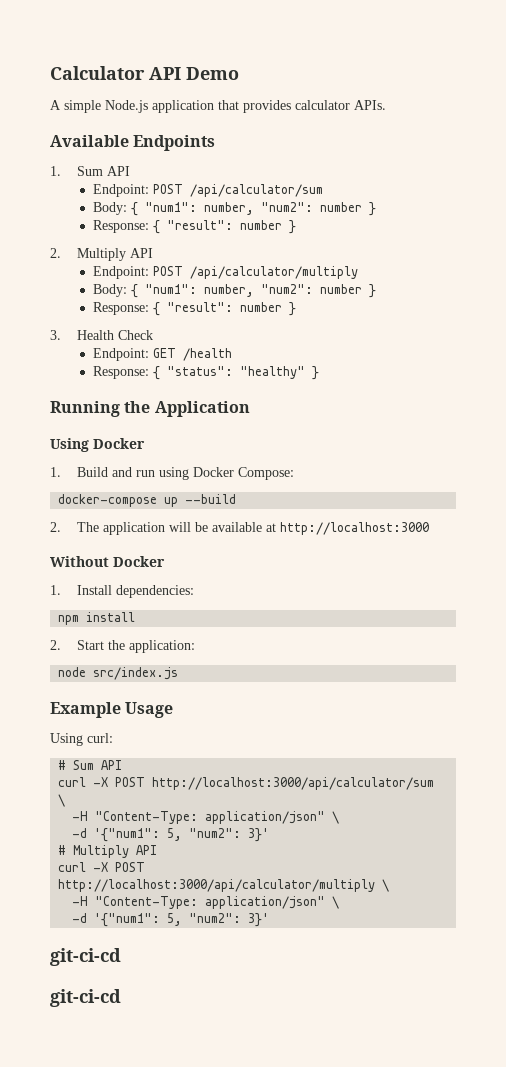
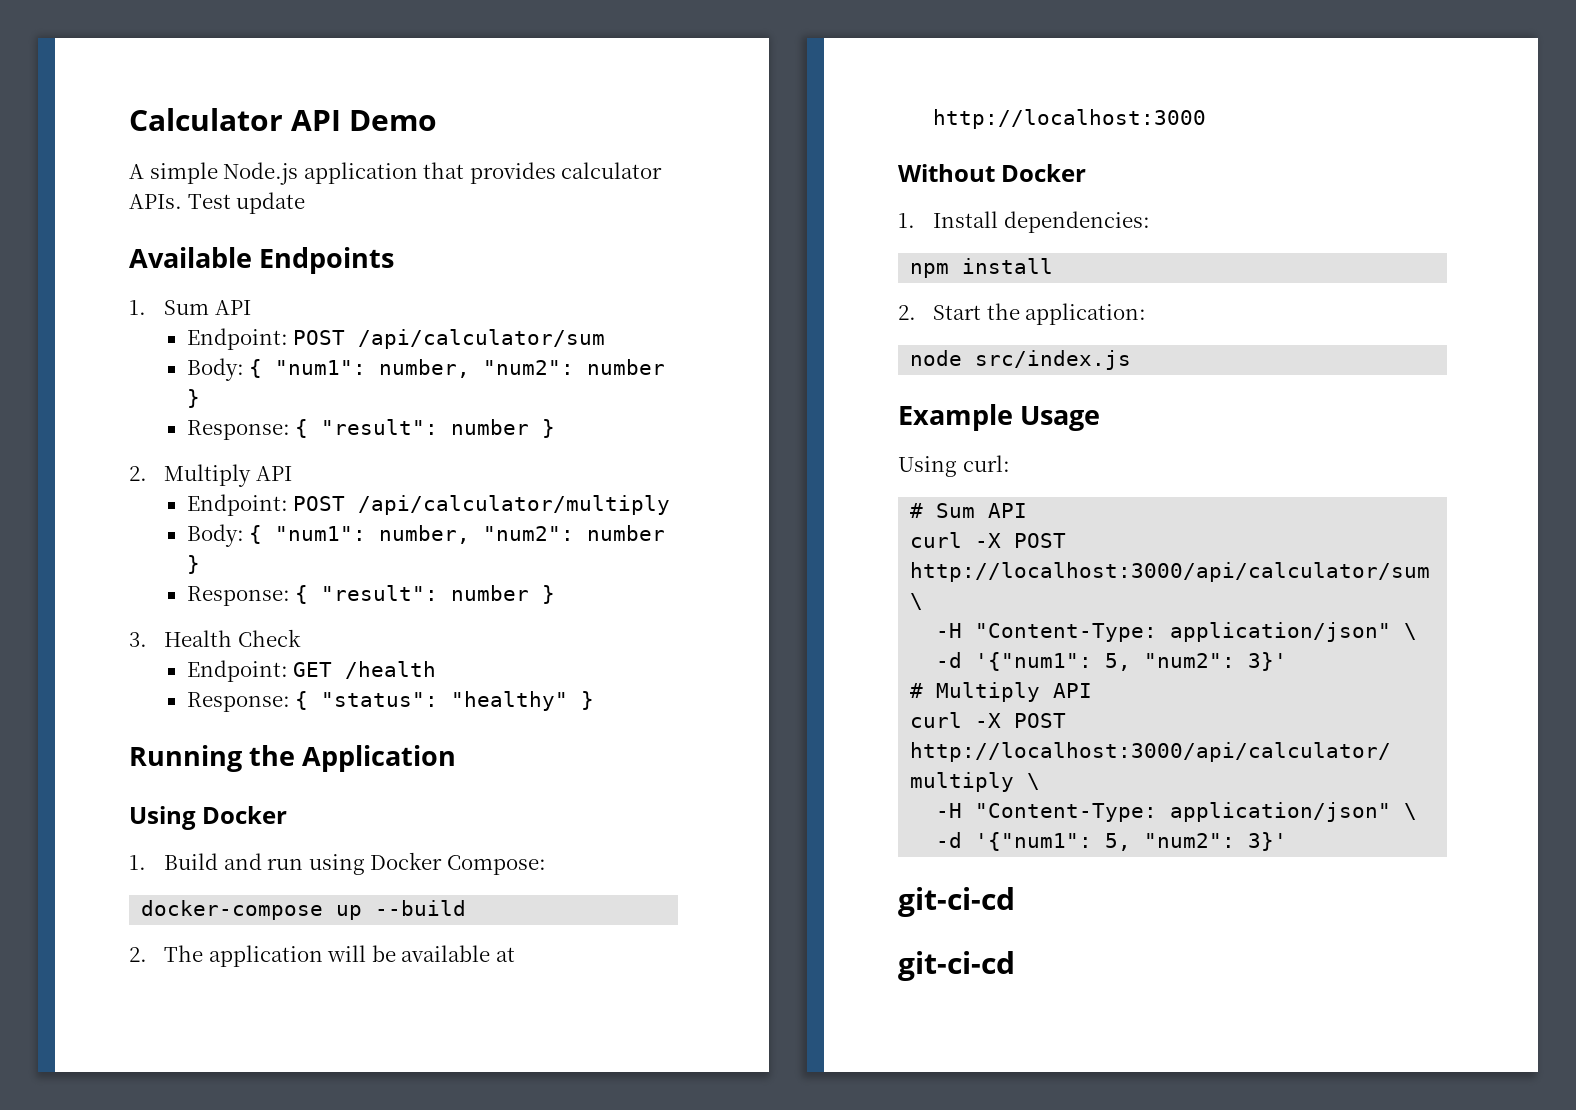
(386, 105) none -> [187,192,306,214] Test update

